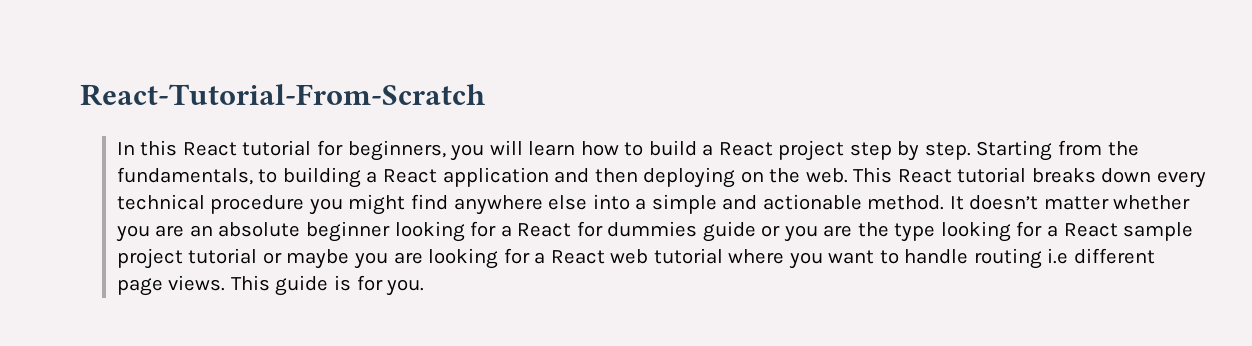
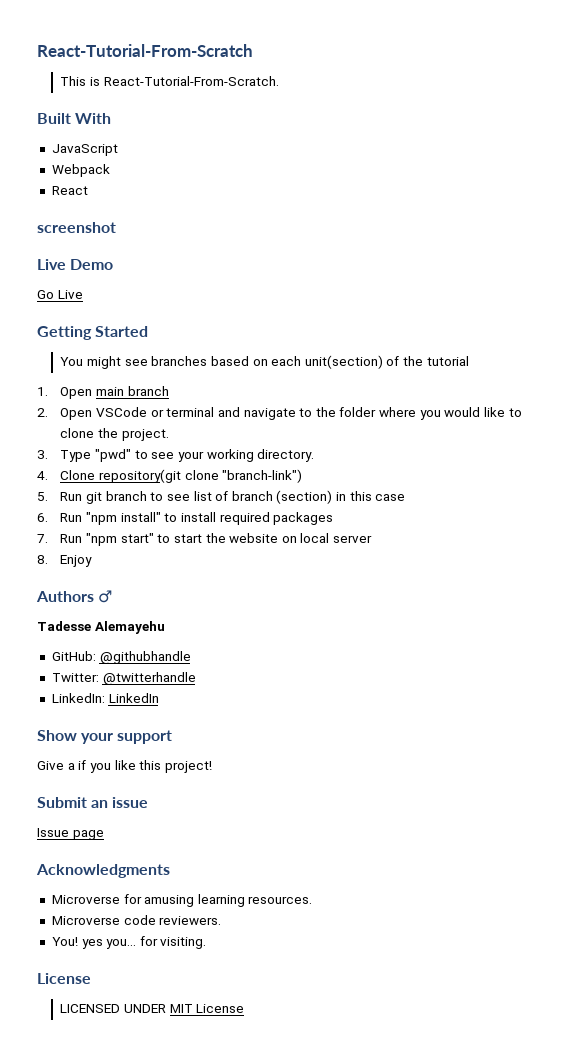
[116,140,1139,161] [116,167,1206,188] [116,194,1191,215] [115,221,1194,242] [116,248,1156,269] [116,275,425,296] In this React tutorial for beginners, you will learn how to build a React project step by step. Starting from the fundamentals, to building a React application and then deploying on the web. This React tutorial breaks down every technical procedure you might find anywhere else into a simple and actionable method. It doesn’t matter whether you are an absolute beginner looking for a React for dummies guide or you are the type looking for a React sample project tutorial or maybe you are looking for a React web tutorial where you want to handle routing i.e different page views. This guide is for you. -> [60,76,279,86] [37,113,112,124] [51,144,118,156] [51,164,110,177] [51,186,88,195] [37,222,116,233] [37,259,114,270] [37,290,83,299] [37,326,149,340] [60,355,469,369] [37,386,169,399] [37,407,522,420] [60,428,169,441] [37,449,315,462] [37,469,303,483] [37,490,406,504] [37,512,334,525] [37,533,373,546] [37,555,93,567] [36,590,113,603] [37,621,165,634] [51,651,191,664] [51,672,196,685] [51,693,159,703] [37,730,173,744] [37,760,212,773] [37,797,149,808] [37,828,104,840] [36,864,170,878] [51,894,313,907] [51,915,222,925] [51,936,207,949] [37,973,91,984] [60,1004,245,1013] This is React-Tutorial-From-Scratch. // Built With // JavaScript // Webpack // React // screenshot // Live Demo // Go Live // Getting Started // You might see branches based on each unit(section) of the tutorial // 1. Open main branch // 2. Open VSCode or terminal and navigate to the folder where you would like to clone the project. // 3. Type "pwd" to see your working directory. // 4. Clone repository(git clone "branch-link") // 5. Run git branch to see list of branch (section) in this case // 6. Run "npm install" to install required packages // 7. Run "npm start" to start the website on local server // 8. Enjoy // Authors ♂ // Tadesse Alemayehu // GitHub: @githubhandle // Twitter: @twitterhandle // LinkedIn: LinkedIn // Show your support // Give a if you like this project! // Submit an issue // Issue page // Acknowledgments // Microverse for amusing learning resources. // Microverse code reviewers. // You! yes you... for visiting. // License // LICENSED UNDER MIT License

